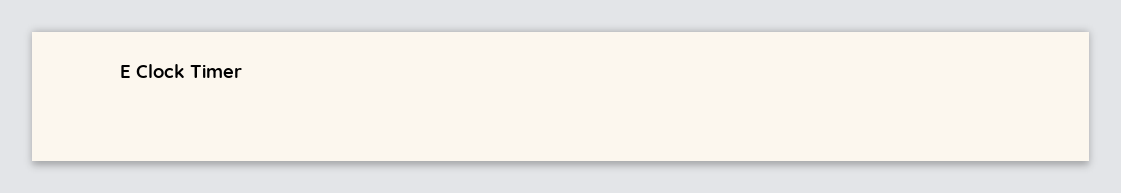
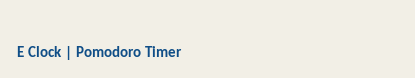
(185, 71) none -> [64,46,141,60] | Pomodoro

